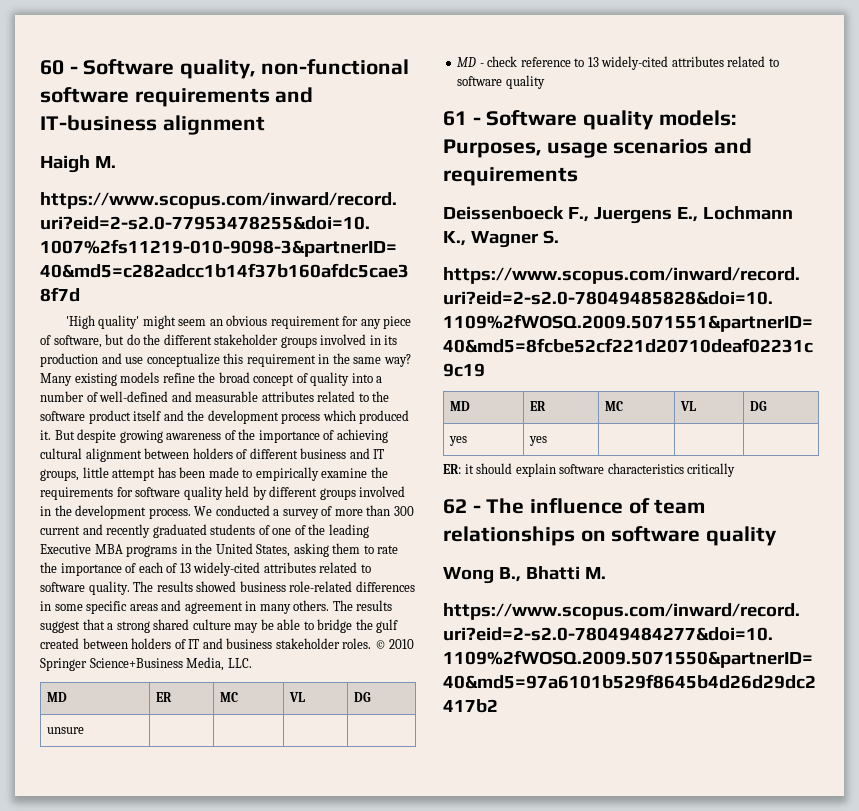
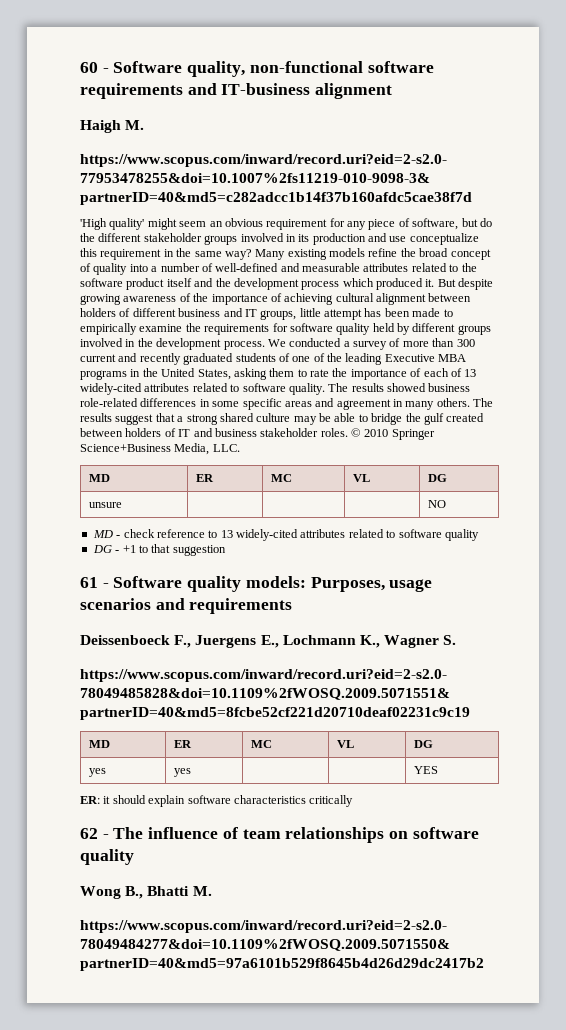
(85, 730) none -> [427,500,446,508] NO
(545, 82) none -> [92,544,226,556] // DG - +1 to that suggestion
(548, 441) none -> [413,766,438,774] YES

